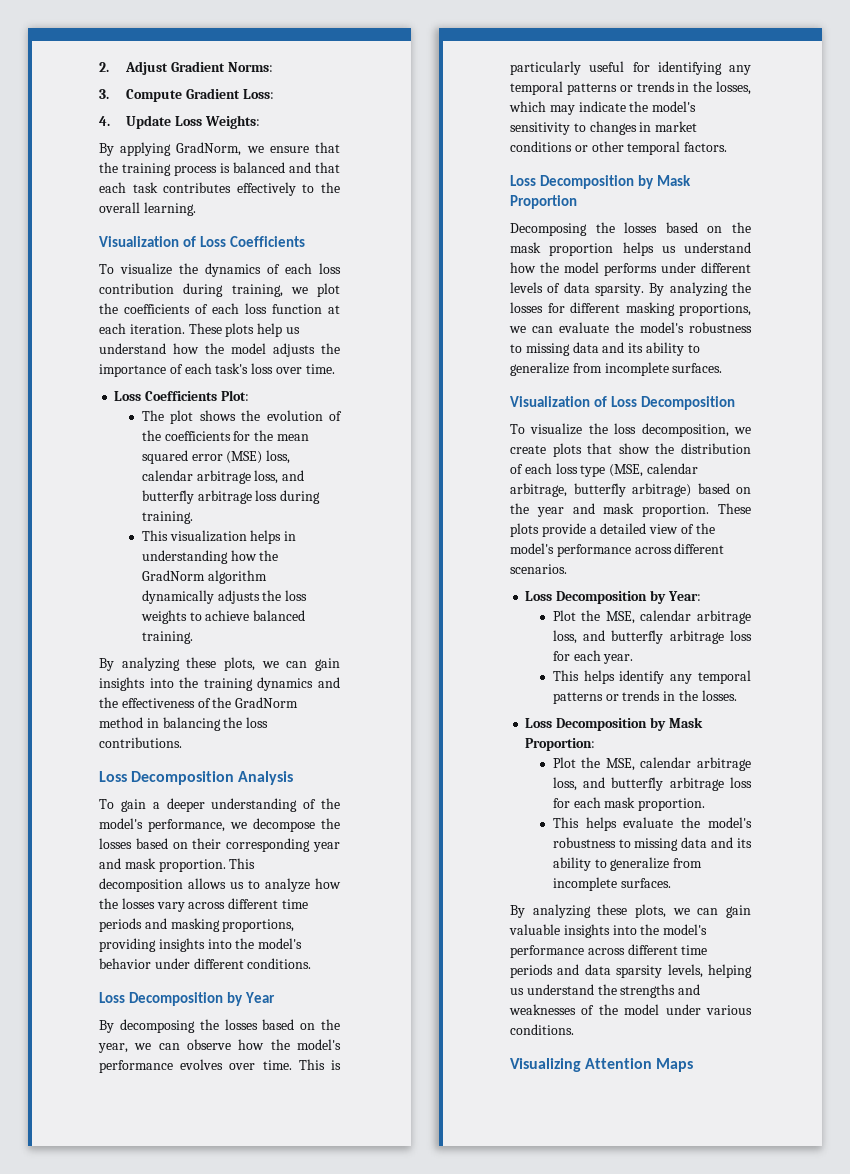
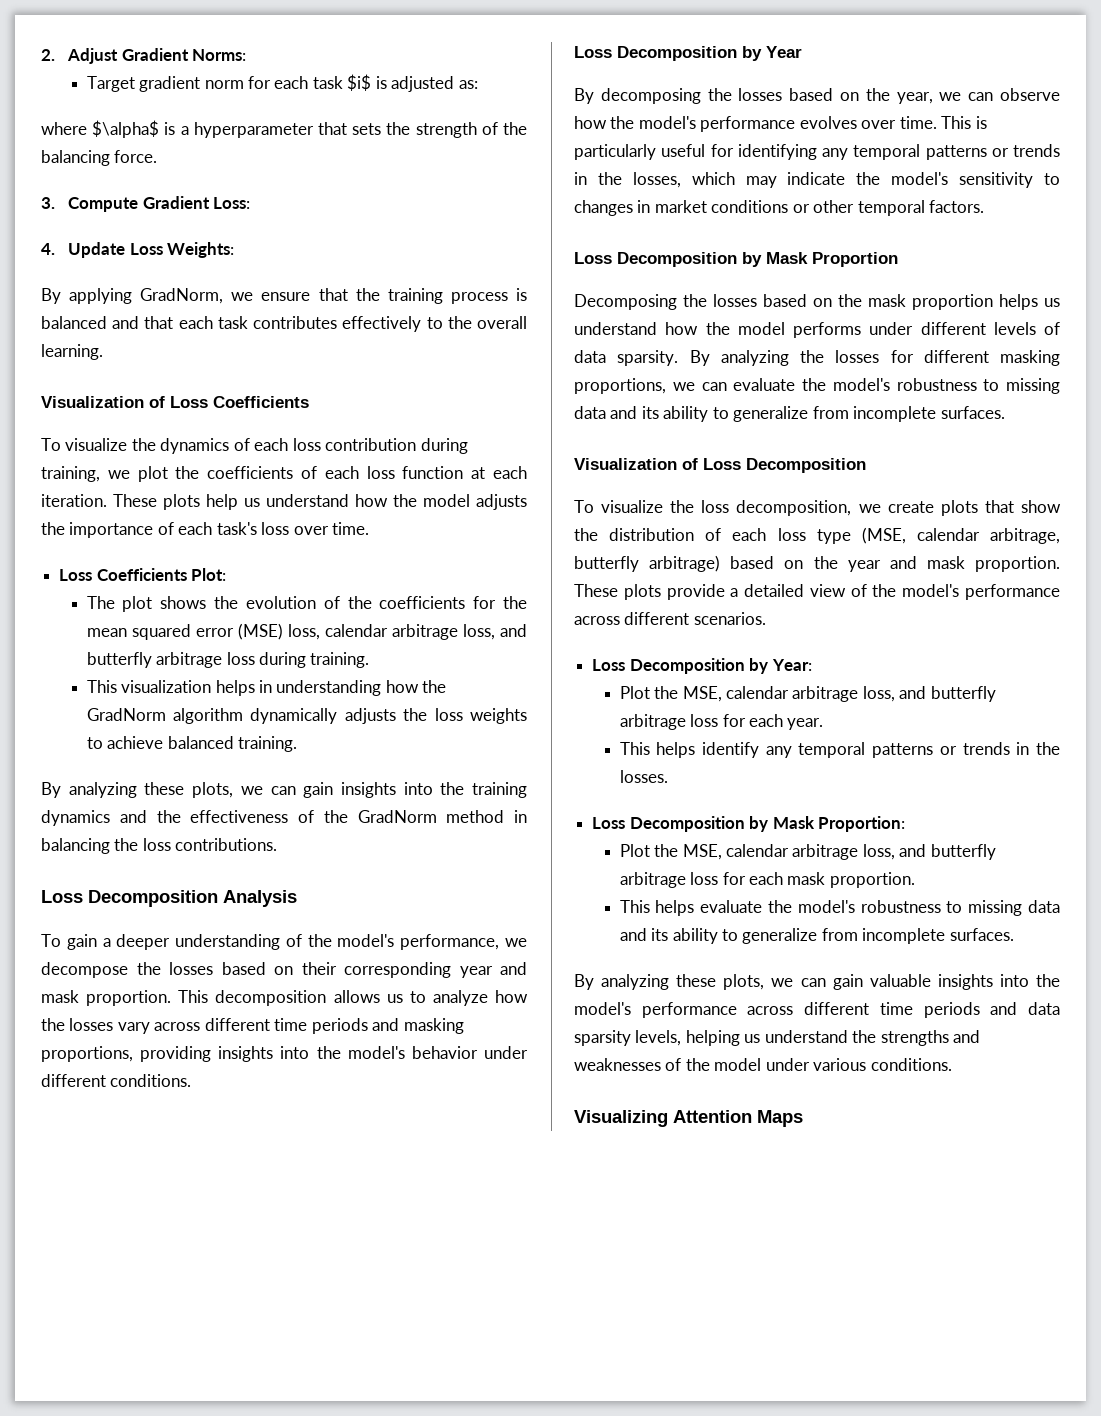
(273, 67) none -> [86,74,478,92] [41,120,527,138] [41,150,158,166] // Target gradient norm for each task $i$ is adjusted as: // where $\alpha$ is a hyperparameter that sets the strength of the balancing force.

